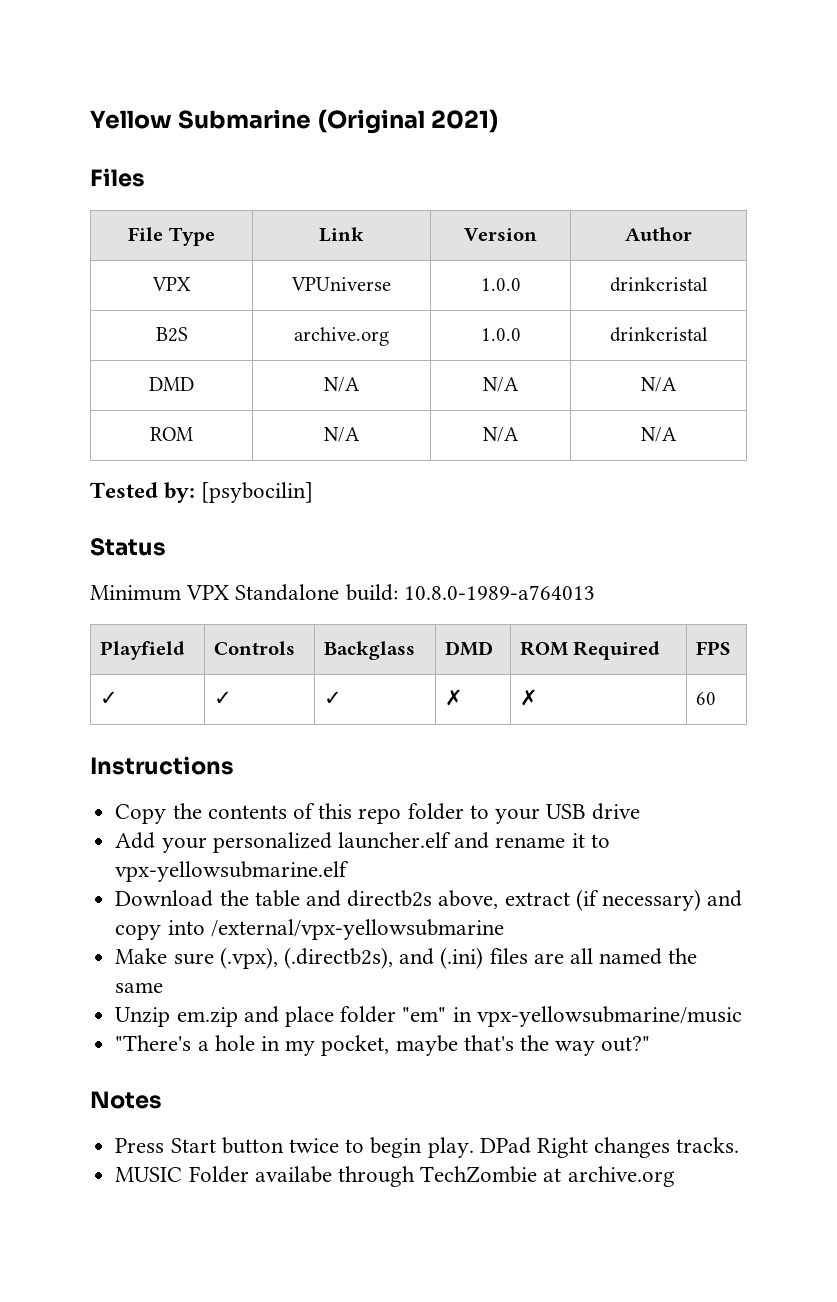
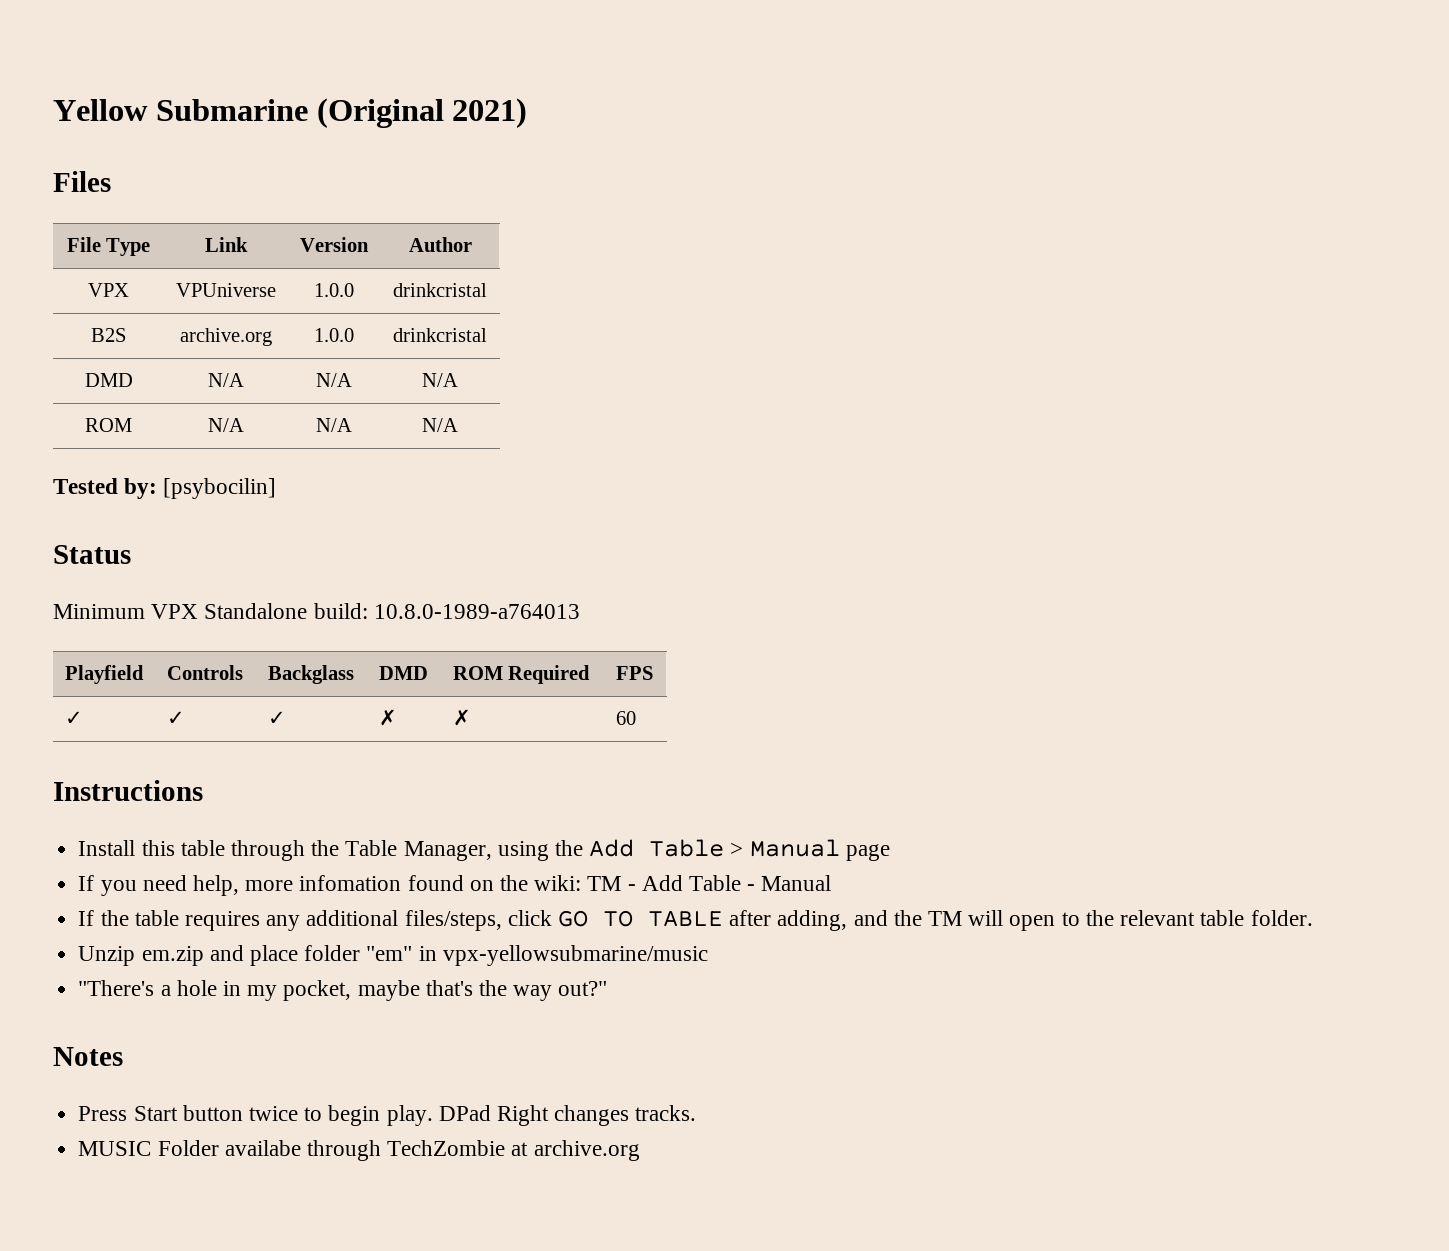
[115,803,641,824] [115,832,610,853] [115,861,350,882] [115,889,743,911] [115,919,504,940] [115,947,698,969] [115,982,164,993] Copy the contents of this repo folder to your USB drive // Add your personalized launcher.elf and rename it to vpx-yellowsubmarine.elf // Download the table and directb2s above, extract (if necessary) and copy into /external/vpx-yellowsubmarine // Make sure (.vpx), (.directb2s), and (.ini) files are all named the same -> [78,839,890,861] [78,875,832,896] [78,910,1313,931] Install this table through the Table Manager, using the Add Table > Manual page // If you need help, more infomation found on the wiki: TM - Add Table - Manual // If the table requires any additional files/steps, click GO TO TABLE after adding, and the TM will open to the relevant table folder.

